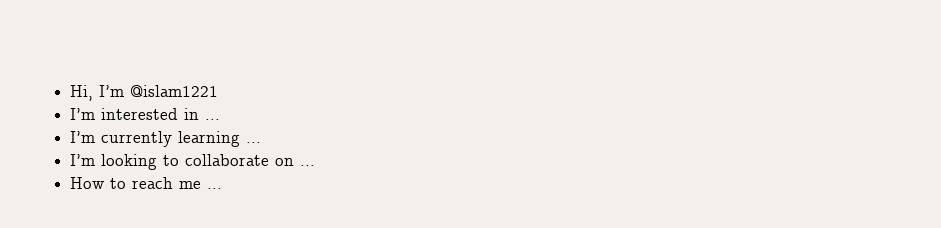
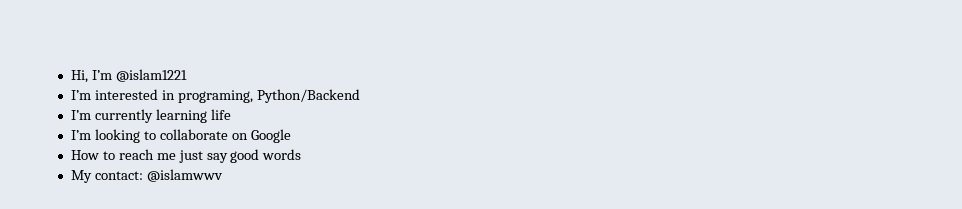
[205,119,221,120] ... -> [177,89,360,103] programing, Python/Backend
[246,142,262,143] ... -> [210,109,231,120] life
[300,165,316,166] ... -> [250,129,291,143] Google
[207,188,223,189] ... -> [178,149,302,163] [70,169,223,183] just say good words // My contact: @islamwwv

